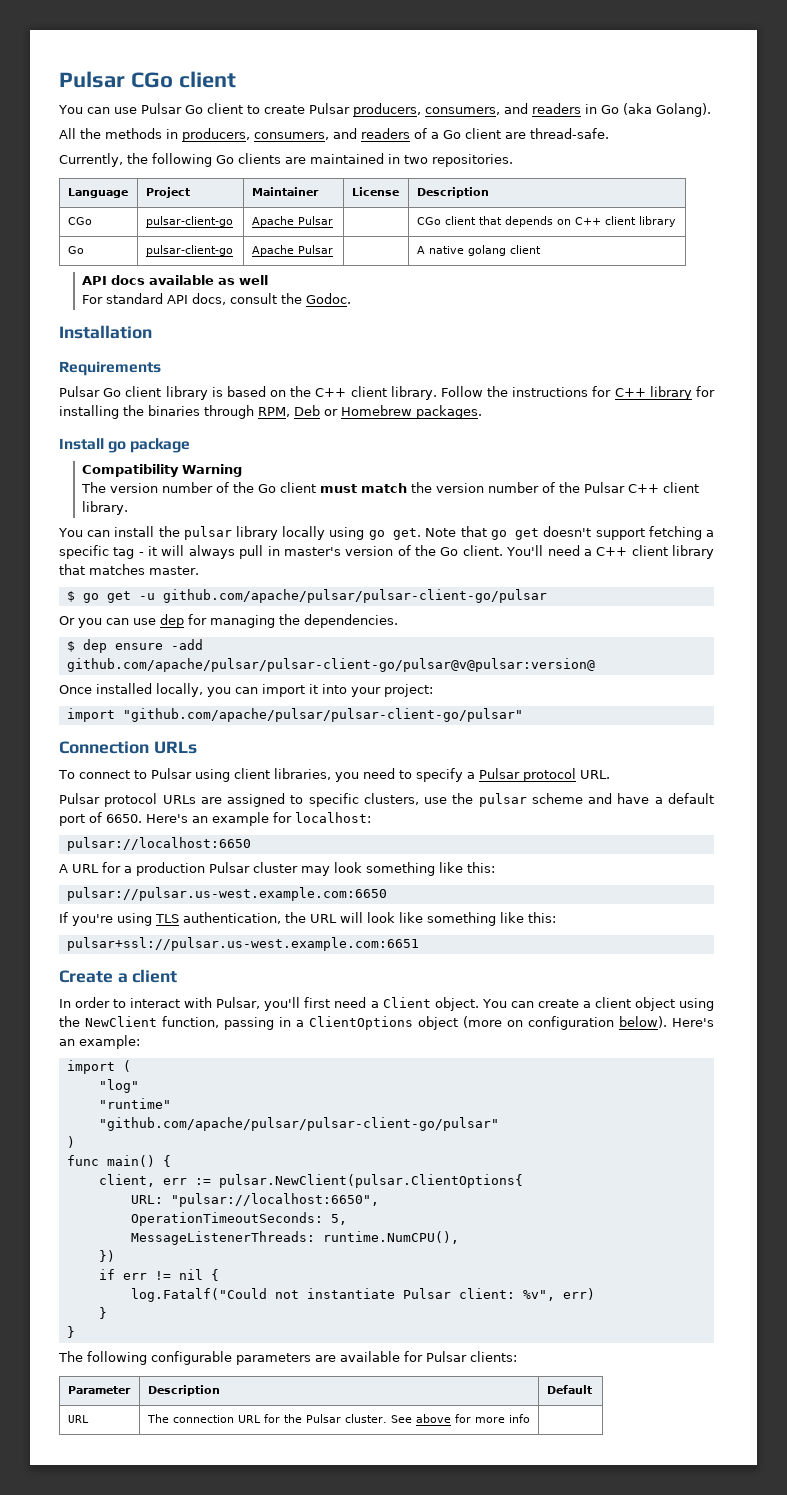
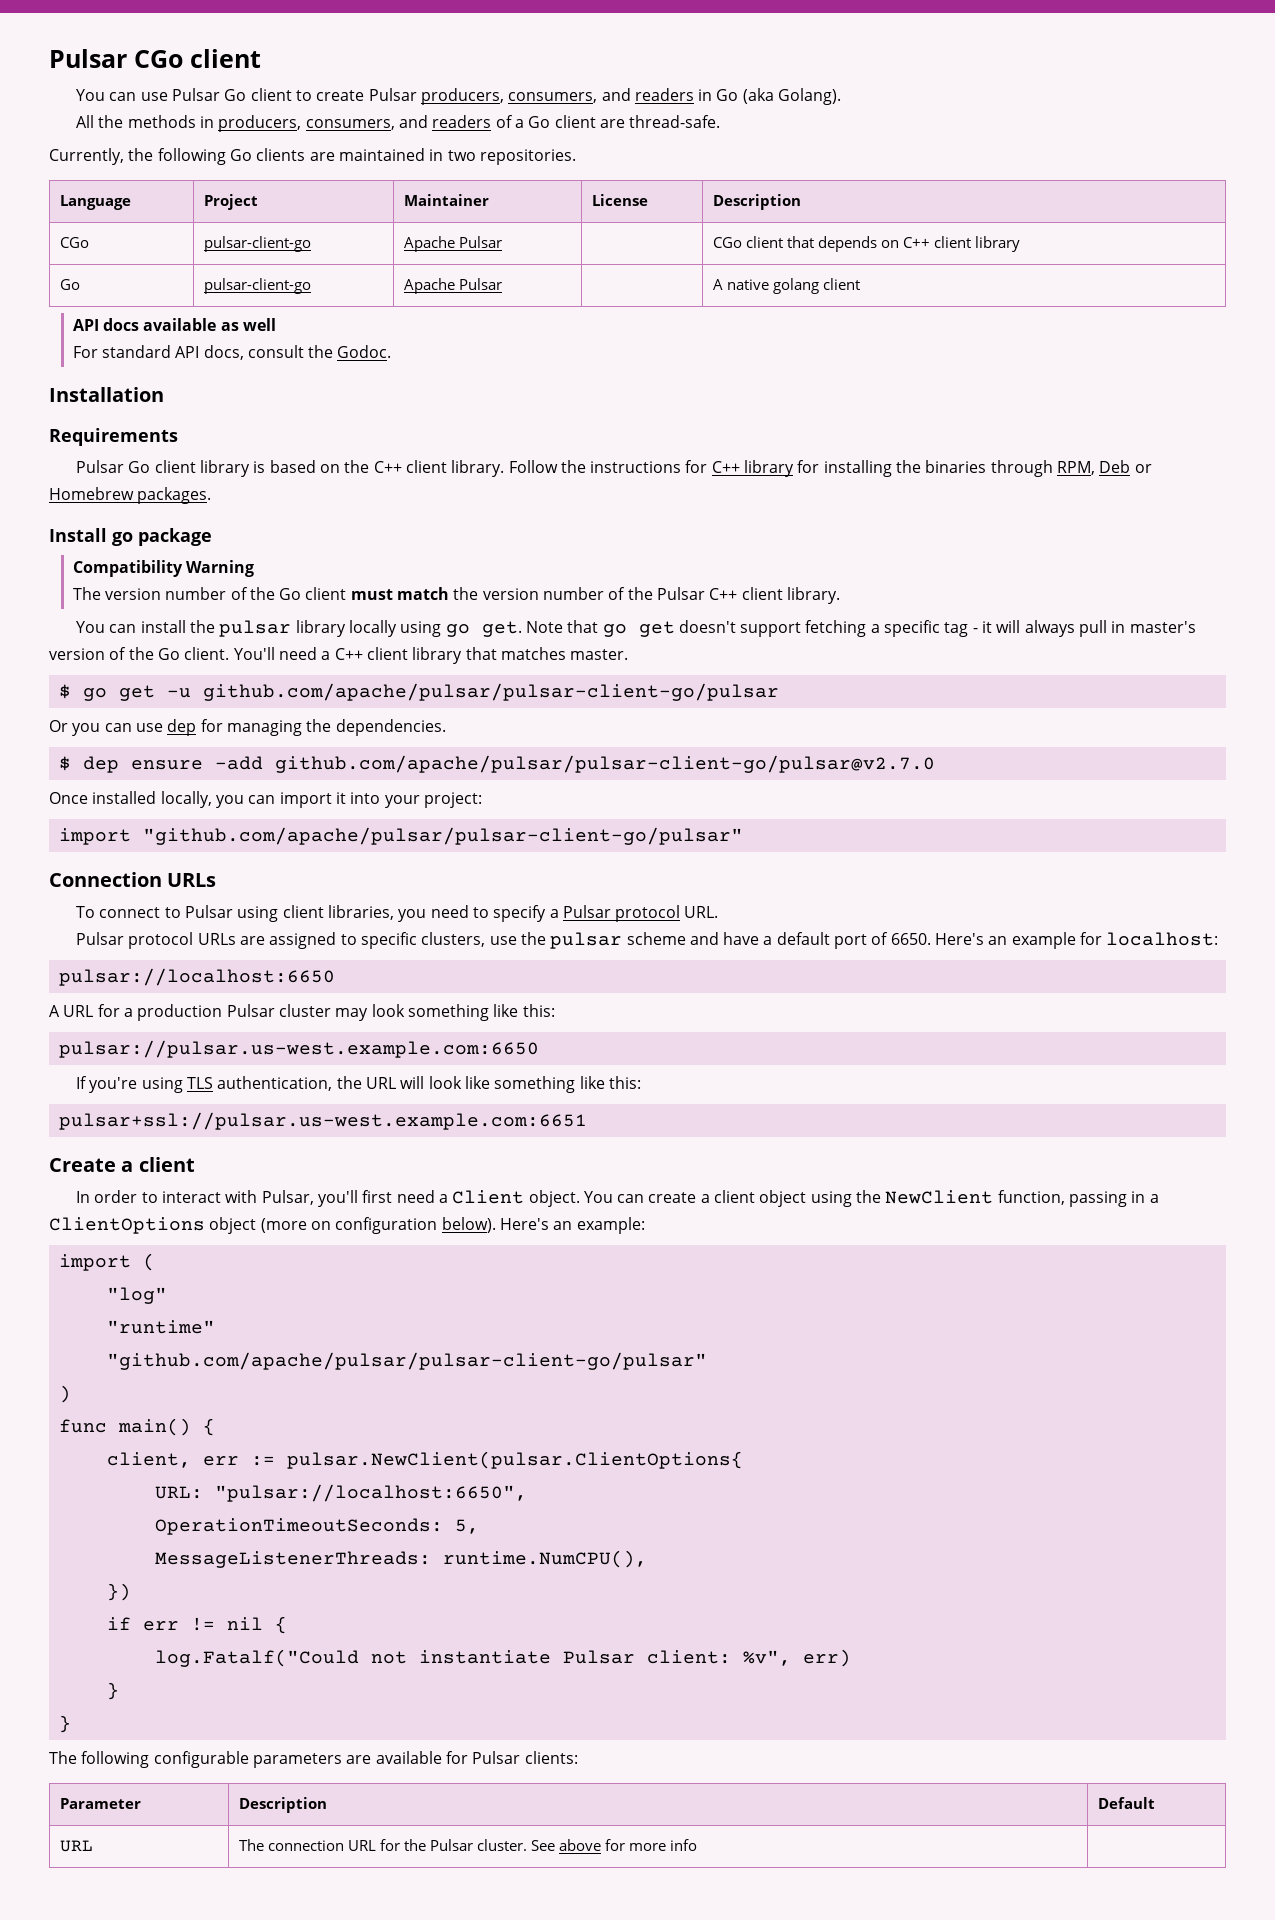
[66,658,595,672] github.com/apache/pulsar/pulsar-client-go/pulsar@v@pulsar:version@ -> [274,755,935,773] github.com/apache/pulsar/pulsar-client-go/pulsar@v2.7.0

